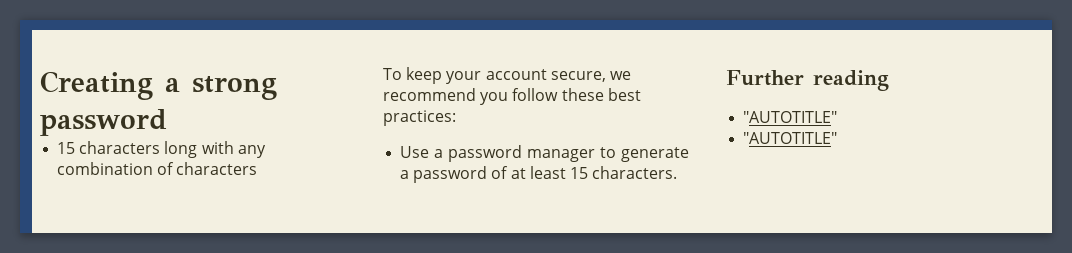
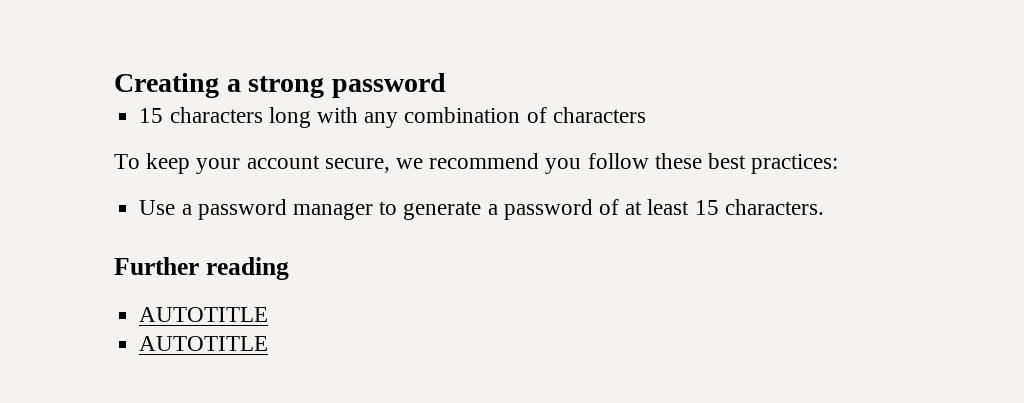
[743,111,838,123] [743,132,838,144] "AUTOTITLE" // "AUTOTITLE" -> [139,307,269,322] [139,336,269,351] AUTOTITLE // AUTOTITLE

